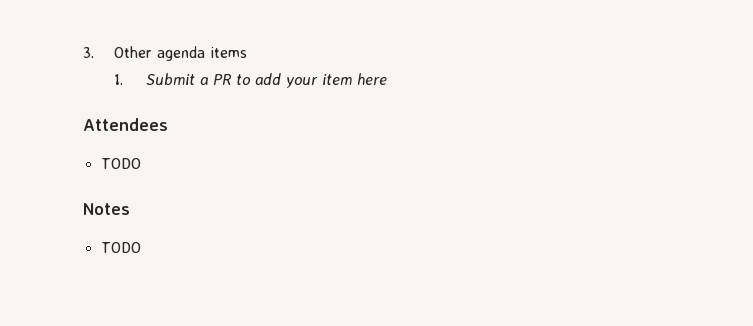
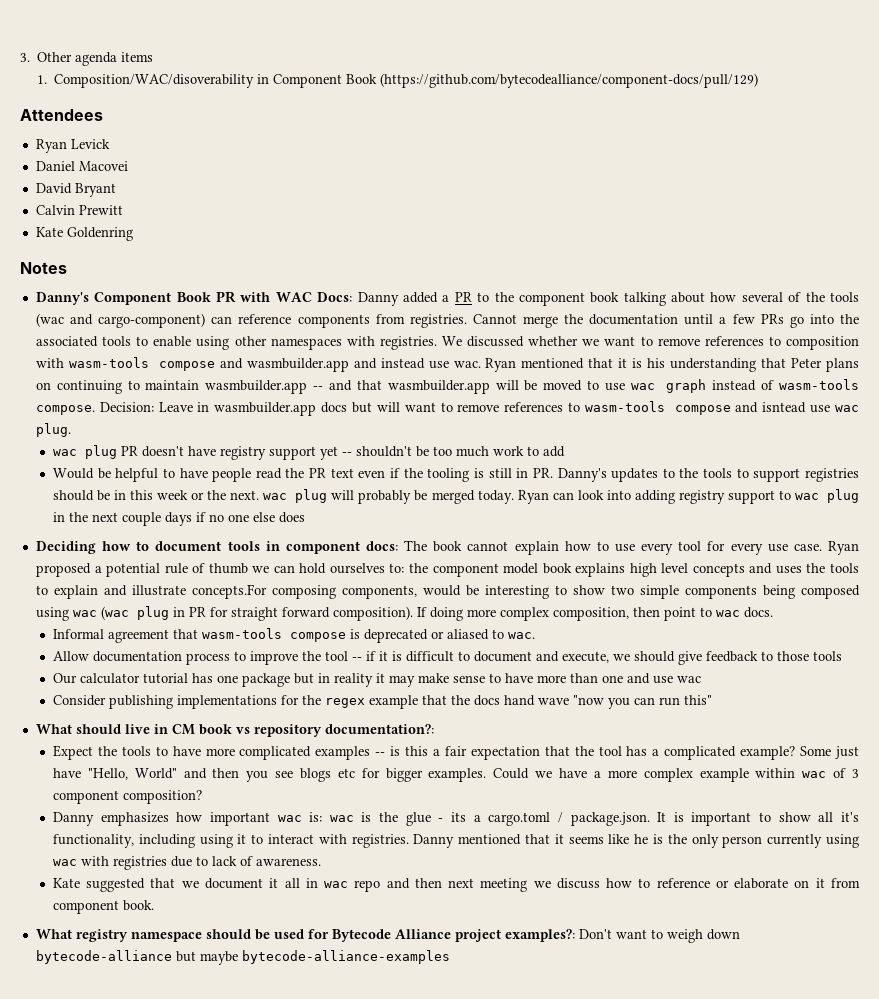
[145,73,387,88] [83,118,168,131] [100,158,141,169] [83,203,130,215] [100,242,141,253] Submit a PR to add your item here // Attendees // TODO // Notes // TODO -> [54,73,759,88] [20,109,103,121] [35,139,110,153] [35,161,128,171] [35,183,116,197] [35,205,123,215] [35,227,133,241] [20,262,67,274] [35,291,859,306] [35,313,860,328] [35,336,860,350] [35,357,860,372] [35,379,859,394] [35,401,859,416] [35,423,71,437] [52,445,565,460] [52,468,860,482] [52,489,859,504] [52,512,305,526] [35,540,860,555] [35,563,859,577] [35,584,860,599] [35,606,773,621] [52,628,535,643] [52,651,842,665] [52,673,701,687] [52,695,712,709] [35,724,434,737] [52,745,859,760] [52,768,859,782] [52,790,202,804] [52,812,859,826] [52,834,860,848] [52,856,321,870] [52,878,861,892] [52,900,154,914] [35,929,740,943] [35,950,450,965] Composition/WAC/disoverability in Component Book (https://github.com/bytecodealliance/component-docs/pull/129) // Attendees // Ryan Levick // Daniel Macovei // David Bryant // Calvin Prewitt // Kate Goldenring // Notes // Danny's Component Book PR with WAC Docs: Danny added a PR to the component book talking about how several of the tools (wac and cargo-component) can reference components from registries. Cannot merge the documentation until a few PRs go into the associated tools to enable using other namespaces with registries. We discussed whether we want to remove references to composition with wasm-tools compose and wasmbuilder.app and instead use wac. Ryan mentioned that it is his understanding that Peter plans on continuing to maintain wasmbuilder.app -- and that wasmbuilder.app will be moved to use wac graph instead of wasm-tools compose. Decision: Leave in wasmbuilder.app docs but will want to remove references to wasm-tools compose and isntead use wac plug. // wac plug PR doesn't have registry support yet -- shouldn't be too much work to add // Would be helpful to have people read the PR text even if the tooling is still in PR. Danny's updates to the tools to support registries should be in this week or the next. wac plug will probably be merged today. Ryan can look into adding registry support to wac plug in the next couple days if no one else does // Deciding how to document tools in component docs: The book cannot explain how to use every tool for every use case. Ryan proposed a potential rule of thumb we can hold ourselves to: the component model book explains high level concepts and uses the tools to explain and illustrate concepts.For composing components, would be interesting to show two simple components being composed using wac (wac plug in PR for straight forward composition). If doing more complex composition, then point to wac docs. // Informal agreement that wasm-tools compose is deprecated or aliased to wac. // Allow documentation process to improve the tool -- if it is difficult to document and execute, we should give feedback to those tools // Our calculator tutorial has one package but in reality it may make sense to have more than one and use wac // Consider publishing implementations for the regex example that the docs hand wave "now you can run this" // What should live in CM book vs repository documentation?: // Expect the tools to have more complicated examples -- is this a fair expectation that the tool has a complicated example? Some just have "Hello, World" and then you see blogs etc for bigger examples. Could we have a more complex example within wac of 3 component composition? // Danny emphasizes how important wac is: wac is the glue - its a cargo.toml / package.json. It is important to show all it's functionality, including using it to interact with registries. Danny mentioned that it seems like he is the only person currently using wac with registries due to lack of awareness. // Kate suggested that we document it all in wac repo and then next meeting we discuss how to reference or elaborate on it from component book. // What registry namespace should be used for Bytecode Alliance project examples?: Don't want to weigh down bytecode-alliance but maybe bytecode-alliance-examples

